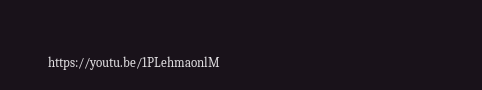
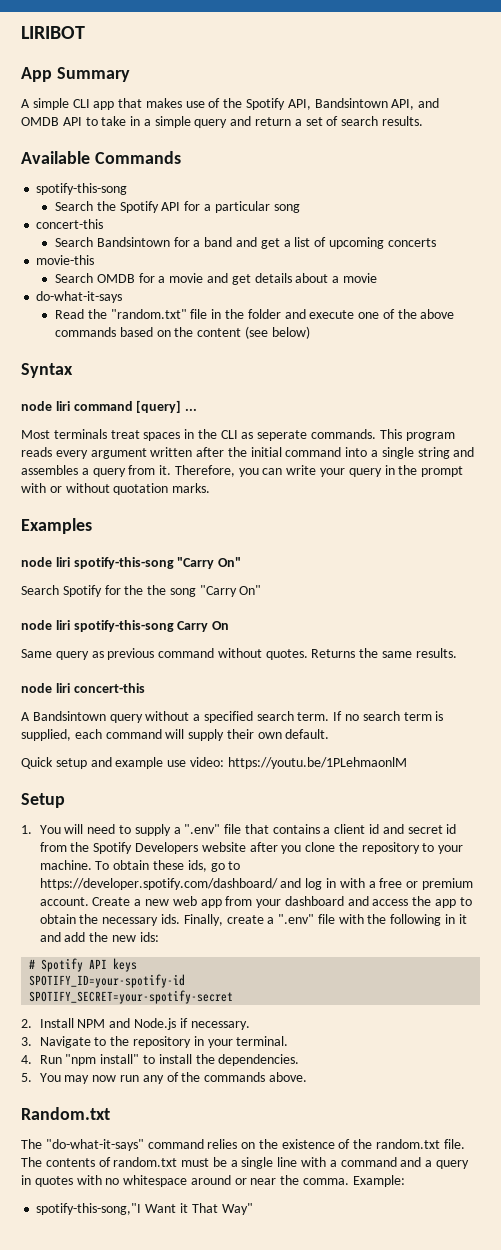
[48,56,220,70] https://youtu.be/1PLehmaonlM -> [21,26,85,39] [21,67,130,82] [21,98,440,110] [21,116,423,128] [21,151,181,164] [36,183,128,195] [55,201,300,213] [36,219,104,229] [55,237,436,249] [36,255,95,265] [55,273,377,285] [36,291,123,303] [55,309,455,319] [55,326,310,339] [21,363,73,378] [21,400,198,413] [21,429,455,441] [21,447,475,459] [21,465,464,477] [21,483,211,495] [21,518,92,534] [21,557,242,569] [21,585,262,597] [21,620,230,632] [21,648,457,660] [21,683,145,693] [21,711,444,723] [21,729,330,741] [21,757,407,769] [21,793,65,808] [21,824,457,836] [39,842,464,854] [39,860,241,872] [39,878,473,890] [39,896,472,908] [39,914,467,926] [39,932,159,942] [29,958,138,972] [29,974,186,988] [29,990,234,1004] [21,1018,250,1030] [21,1036,289,1048] [21,1054,300,1066] [21,1072,307,1084] [21,1107,110,1120] [21,1139,465,1151] [21,1157,469,1169] [21,1175,405,1187] [36,1203,253,1215] LIRIBOT // App Summary // A simple CLI app that makes use of the Spotify API, Bandsintown API, and OMDB API to take in a simple query and return a set of search results. // Available Commands // spotify-this-song // Search the Spotify API for a particular song // concert-this // Search Bandsintown for a band and get a list of upcoming concerts // movie-this // Search OMDB for a movie and get details about a movie // do-what-it-says // Read the "random.txt" file in the folder and execute one of the above commands based on the content (see below) // Syntax // node liri command [query] ... // Most terminals treat spaces in the CLI as seperate commands. This program reads every argument written after the initial command into a single string and assembles a query from it. Therefore, you can write your query in the prompt with or without quotation marks. // Examples // node liri spotify-this-song "Carry On" // Search Spotify for the the song "Carry On" // node liri spotify-this-song Carry On // Same query as previous command without quotes. Returns the same results. // node liri concert-this // A Bandsintown query without a specified search term. If no search term is supplied, each command will supply their own default. // Quick setup and example use video: https://youtu.be/1PLehmaonlM // Setup // 1. You will need to supply a ".env" file that contains a client id and secret id from the Spotify Developers website after you clone the repository to your machine. To obtain these ids, go to https://developer.spotify.com/dashboard/ and log in with a free or premium account. Create a new web app from your dashboard and access the app to obtain the necessary ids. Finally, create a ".env" file with the following in it and add the new ids: // # Spotify API keys // SPOTIFY_ID=your-spotify-id // SPOTIFY_SECRET=your-spotify-secret // 2. Install NPM and Node.js if necessary. // 3. Navigate to the repository in your terminal. // 4. Run "npm install" to install the dependencies. // 5. You may now run any of the commands above. // Random.txt // The "do-what-it-says" command relies on the existence of the random.txt file. The contents of random.txt must be a single line with a command and a query in quotes with no whitespace around or near the comma. Example: // spotify-this-song,"I Want it That Way"

